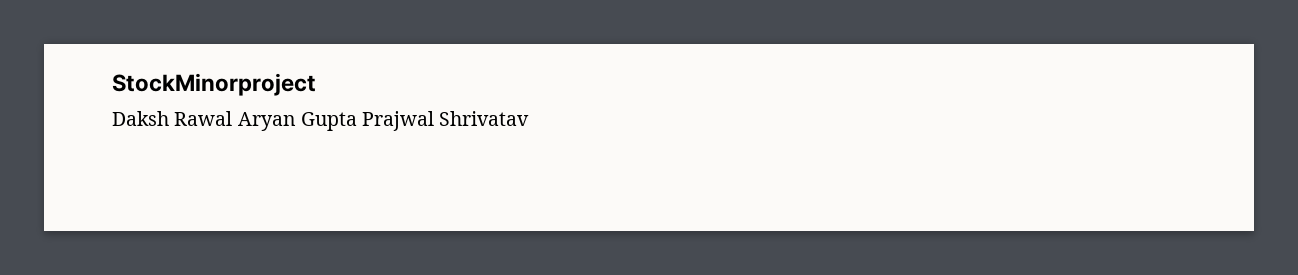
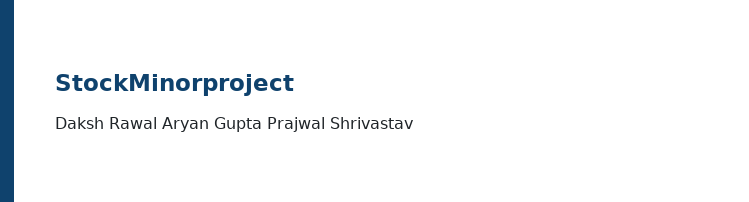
[439,111,530,126] Shrivatav -> [330,117,413,129] Shrivastav

